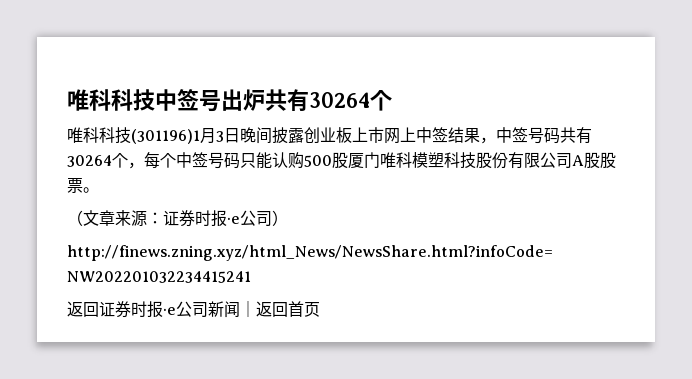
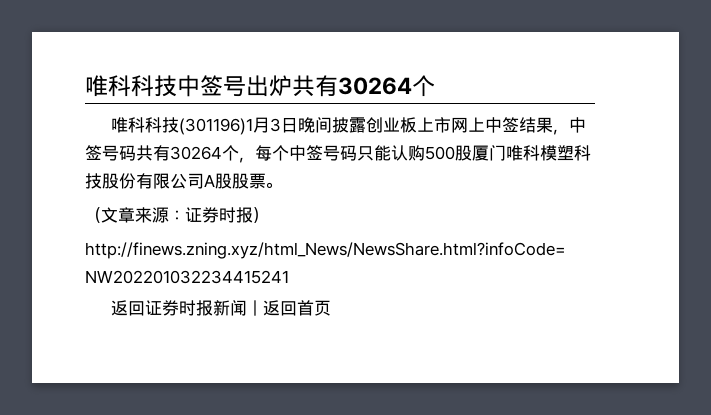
[227,210,272,226] ·e公司 -> (253, 215) none
[163,301,208,317] ·e公司 -> (213, 308) none

